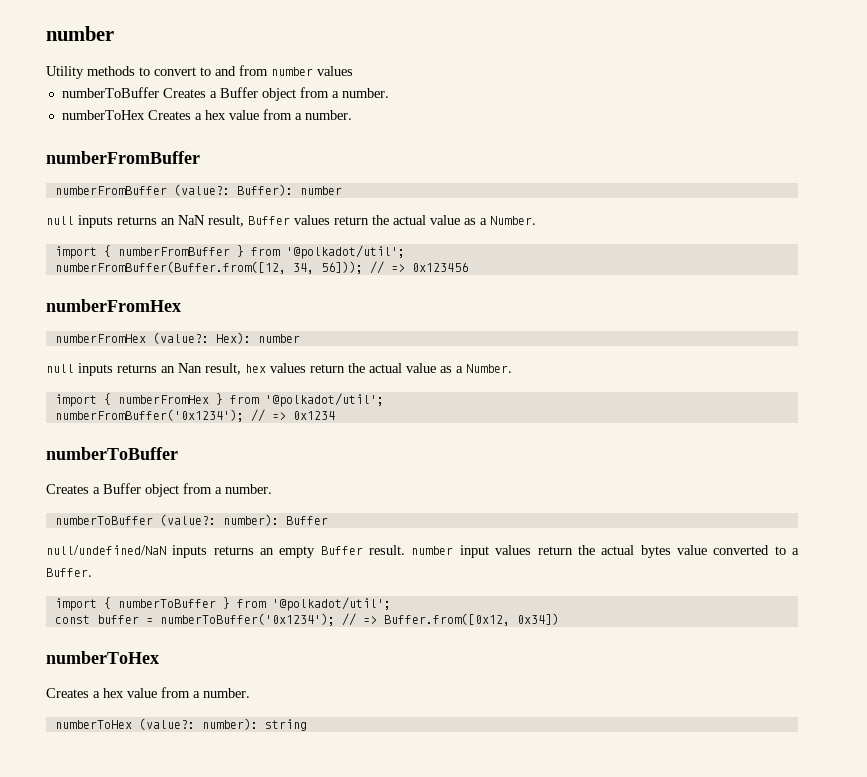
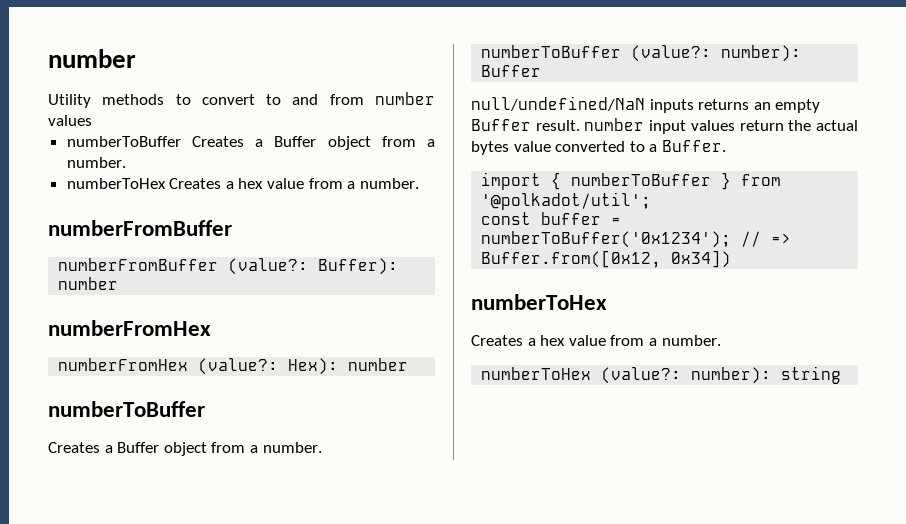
[46,215,536,228] [54,245,405,259] [54,261,468,274] // null inputs returns an NaN result, Buffer values return the actual value as a Number. // import { numberFromBuffer } from '@polkadot/util'; // numberFromBuffer(Buffer.from([12, 34, 56])); // => 0x123456 -> (119, 283) none
[46,363,512,376] [54,393,384,407] [54,409,335,422] // null inputs returns an Nan result, hex values return the actual value as a Number. // import { numberFromHex } from '@polkadot/util'; // numberFromBuffer('0x1234'); // => 0x1234 -> (409, 364) none

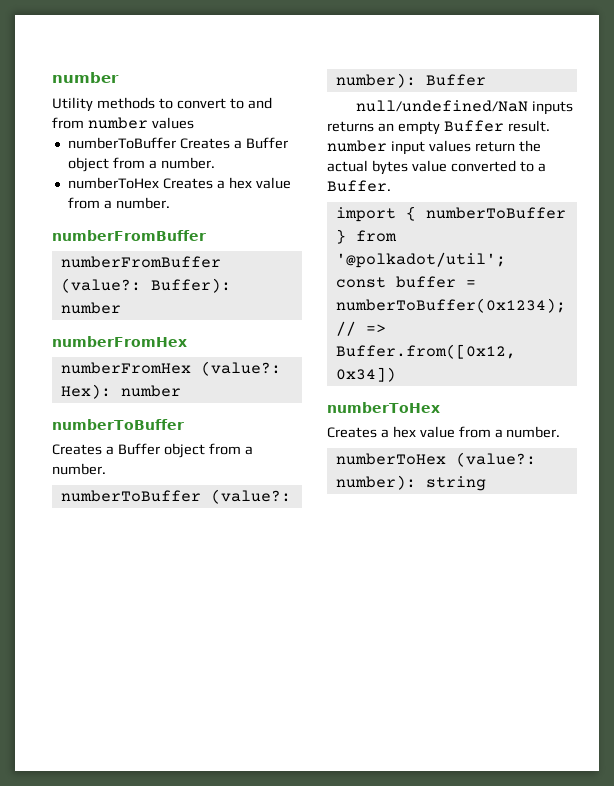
[481,231,732,248] numberToBuffer('0x1234'); -> [335,298,566,313] numberToBuffer(0x1234);

